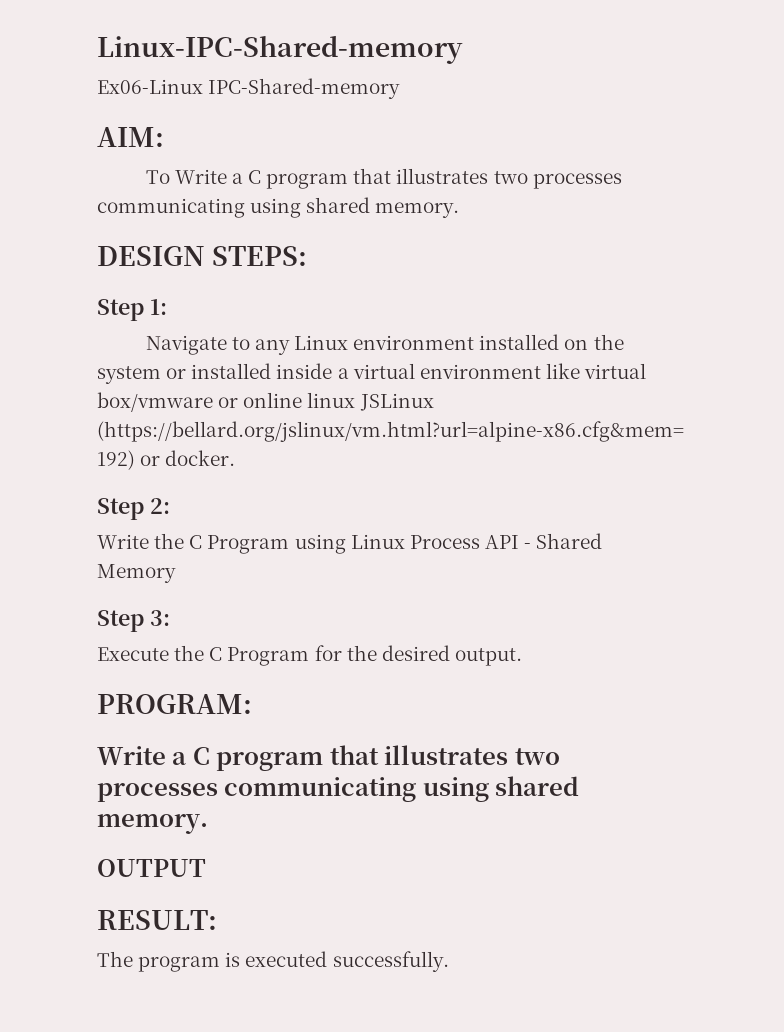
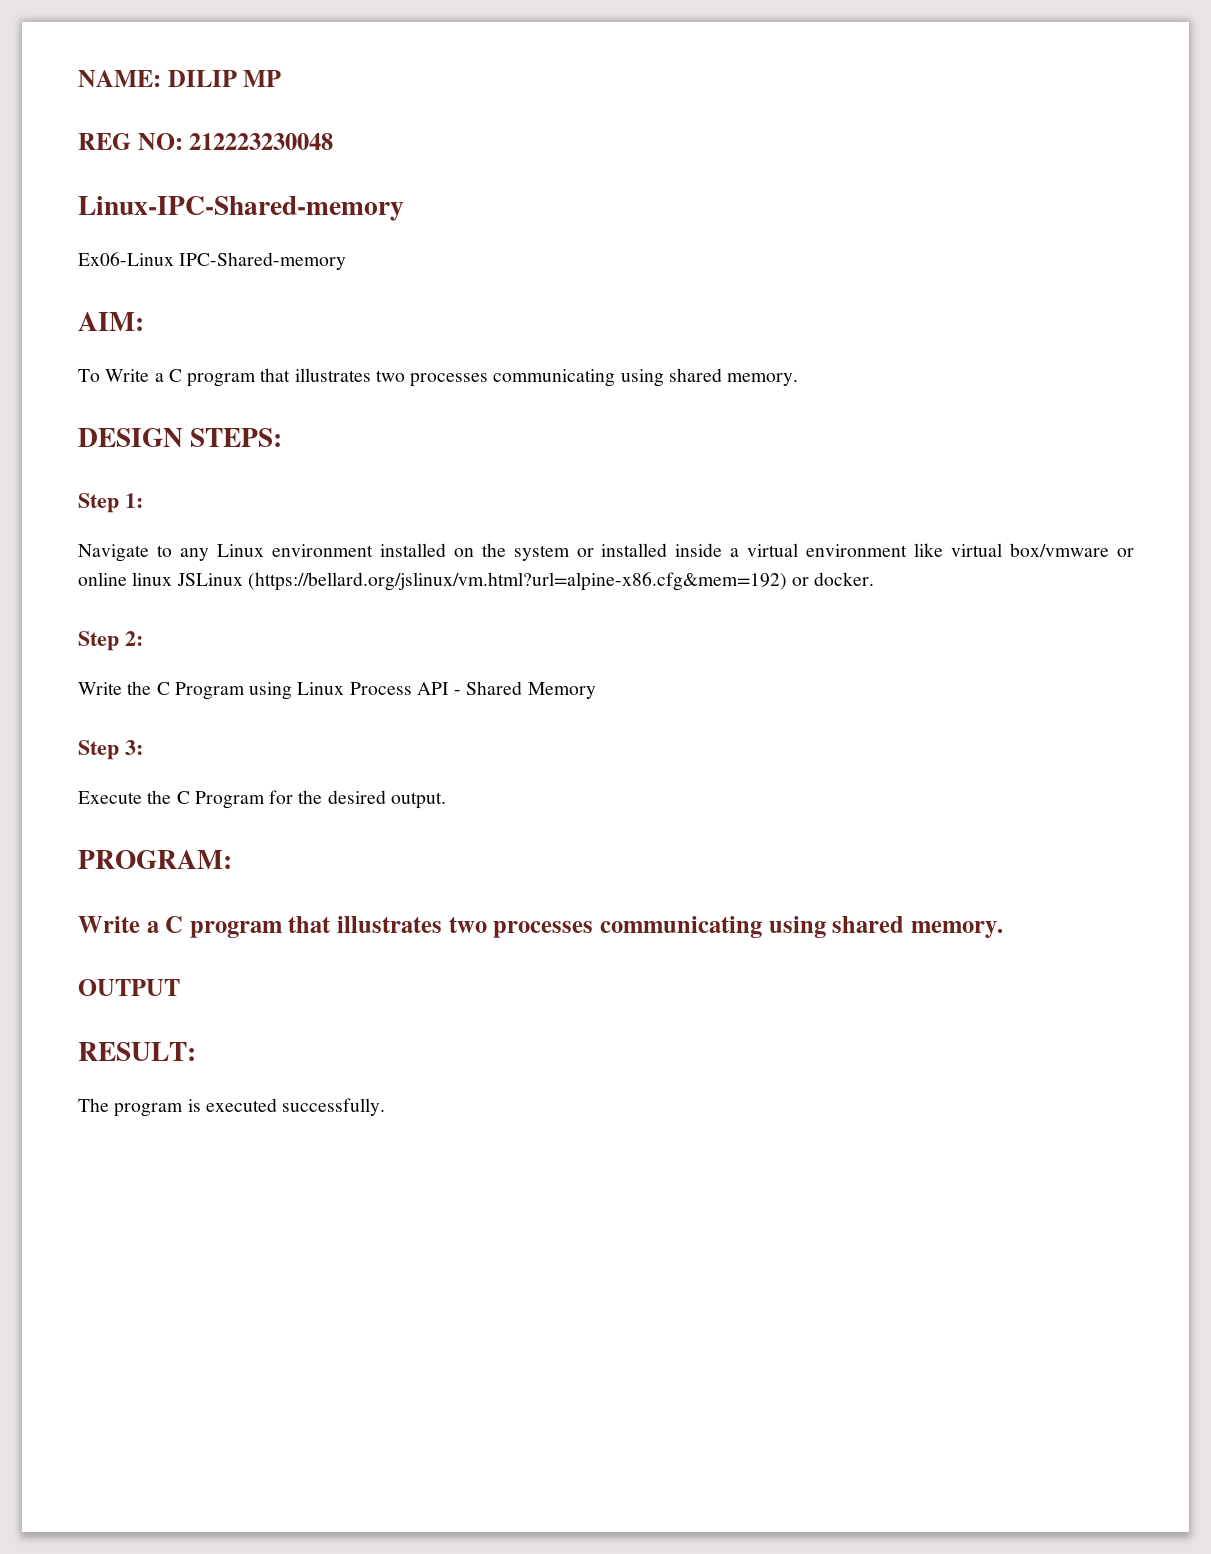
(97, 49) none -> [78,70,282,87] [78,133,334,150] NAME: DILIP MP // REG NO: 212223230048 //

